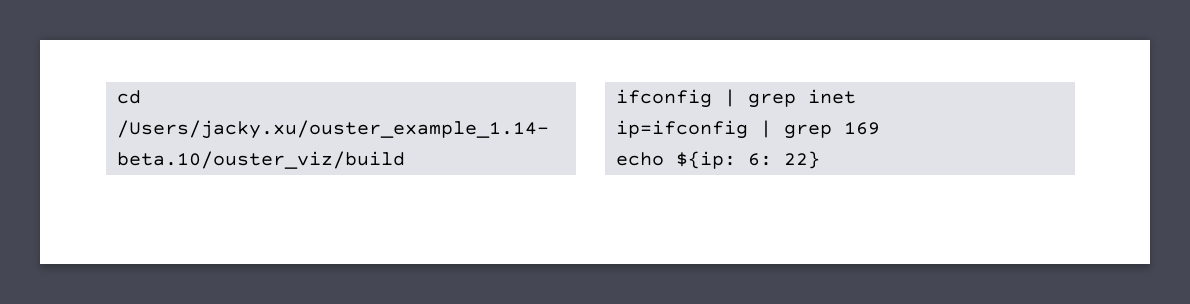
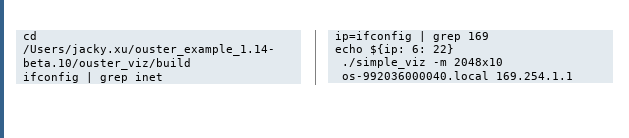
(820, 160) none -> [341,57,503,69] [341,71,573,80] // ./simple_viz -m 2048x10 os-992036000040.local 169.254.1.1

